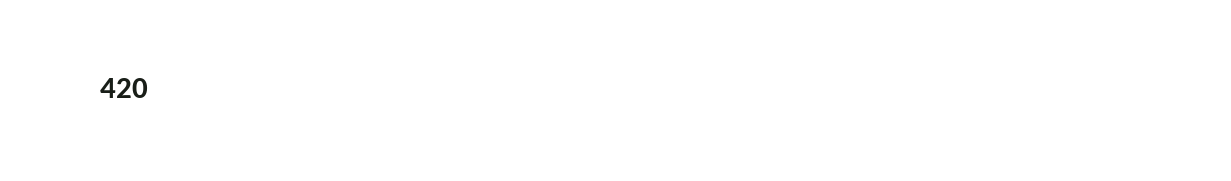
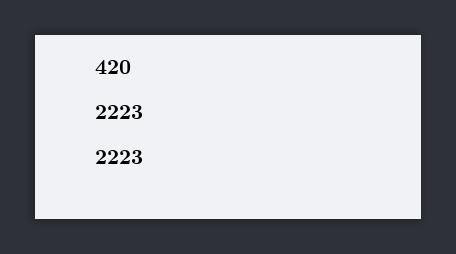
(148, 88) none -> [95,105,143,119] [95,150,143,164] // 2223 // 2223

